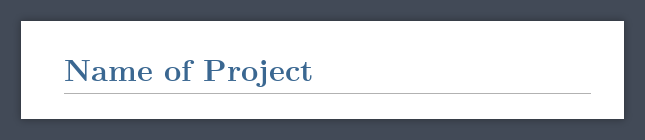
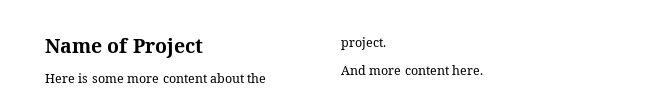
(313, 73) none -> [45,73,267,83] [341,37,386,50] [341,65,484,75] // Here is some more content about the project. // And more content here.

